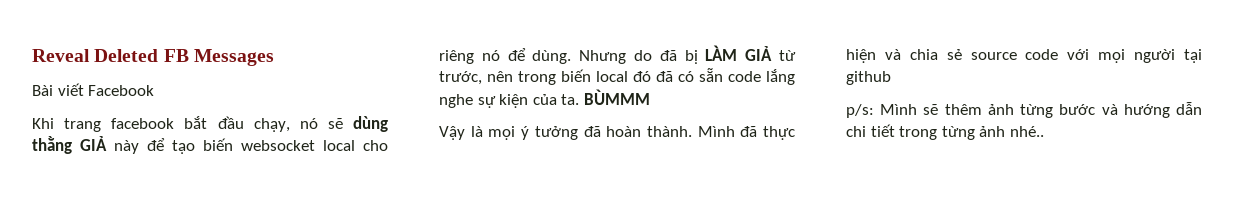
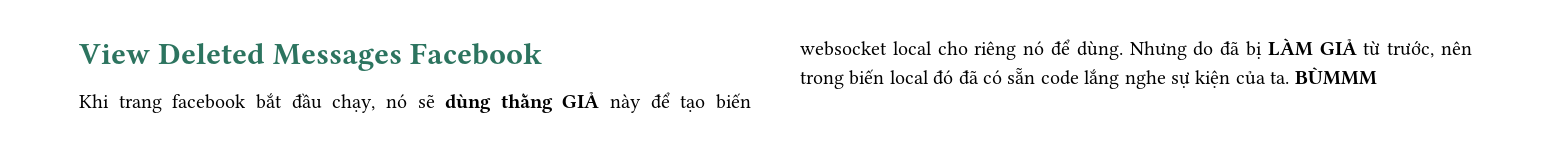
[32,49,189,62] Reveal Deleted FB -> [79,43,266,64] View Deleted
[32,83,84,96] // Bài viết -> (402, 57) none
[439,126,795,140] [846,49,1202,63] [846,71,891,85] [846,102,1202,118] [846,124,1044,140] // Vậy là mọi ý tưởng đã hoàn thành. Mình đã thực hiện và chia sẻ source code với mọi người tại github // p/s: Mình sẽ thêm ảnh từng bước và hướng dẫn chi tiết trong từng ảnh nhé.. -> (1377, 76) none

